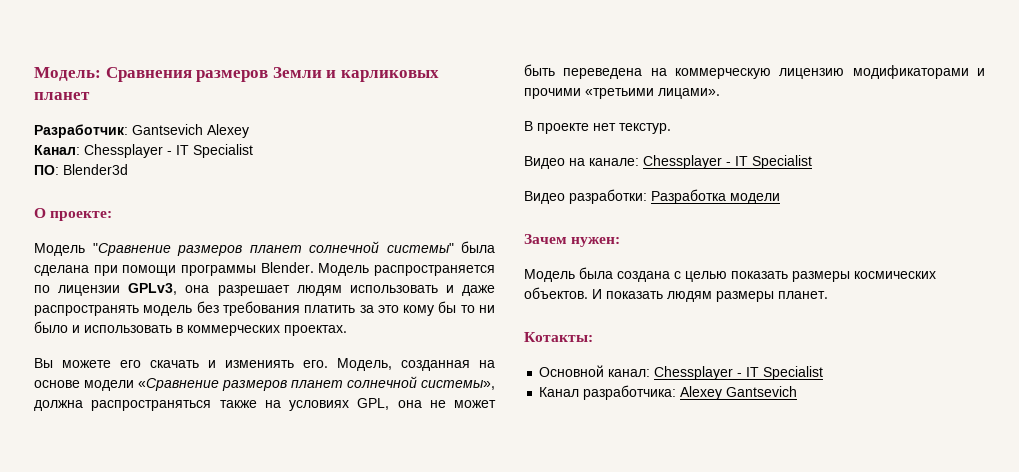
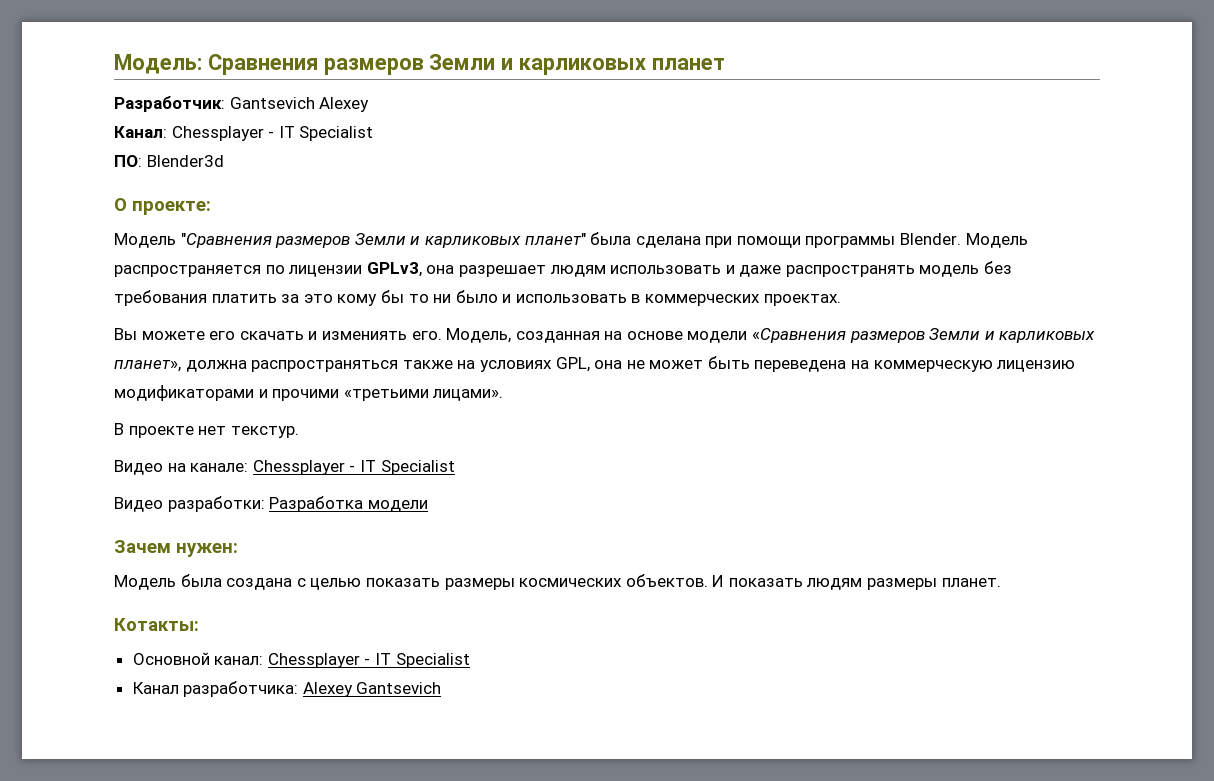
[92,241,454,256] "Сравнение размеров планет солнечной системы" -> [180,233,586,248] "Сравнения размеров Земли и карликовых планет"
[138,376,495,391] «Сравнение размеров планет солнечной системы», -> [752,328,1096,343] [114,360,181,372] «Сравнения размеров Земли и карликовых планет»,

